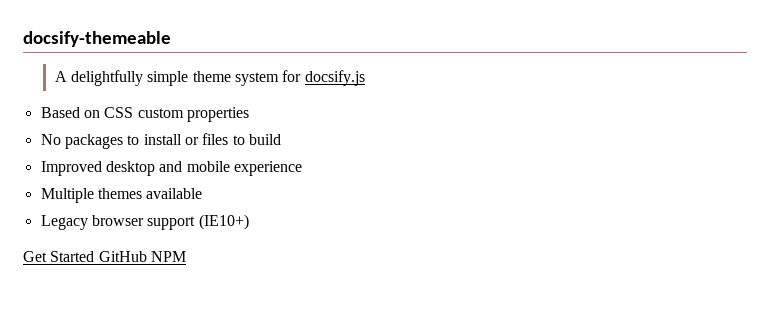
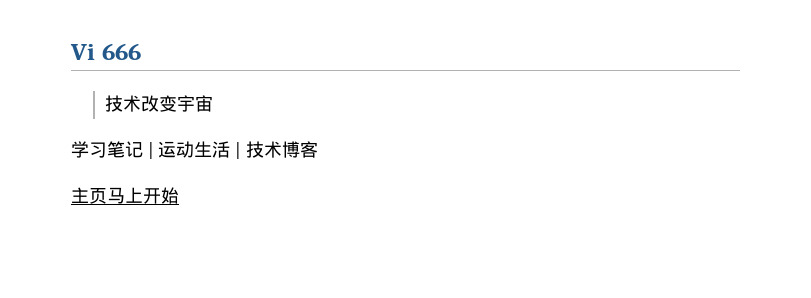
[23,31,171,47] [54,70,365,86] [40,107,249,122] [40,133,281,149] [40,161,302,176] [40,188,203,203] [40,214,249,230] [23,251,186,262] docsify-themeable // A delightfully simple theme system for docsify.js // Based on CSS custom properties // No packages to install or files to build // Improved desktop and mobile experience // Multiple themes available // Legacy browser support (IE10+) // Get Started GitHub NPM -> [70,43,141,60] [105,95,214,112] [71,141,318,159] [71,187,179,204] Vi 666 // 技术改变宇宙 // 学习笔记 | 运动生活 | 技术博客 // 主页马上开始

